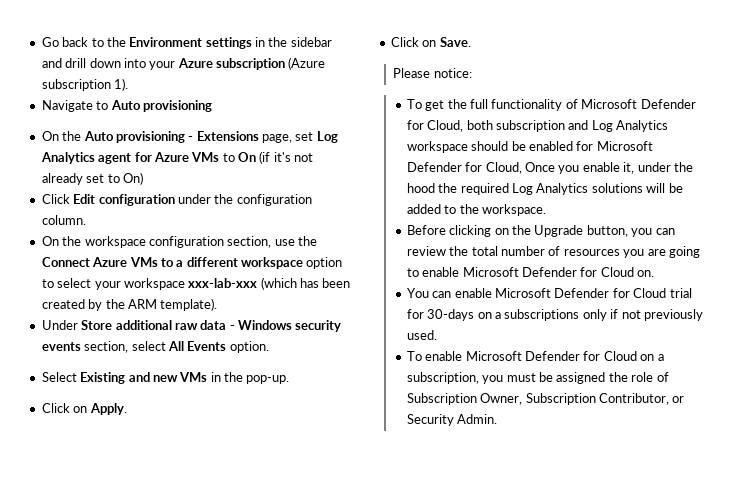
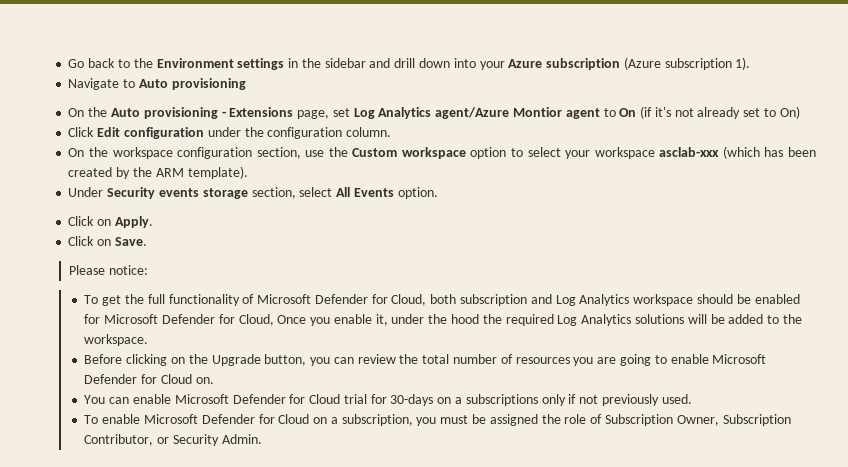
[98,152,220,164] agent for Azure VMs -> [435,107,600,119] agent/Azure Montior agent
[41,257,238,267] Connect Azure VMs to a different -> [352,148,398,157] Custom
[188,278,258,288] xxx-lab-xxx -> [659,147,720,157] asclab-xxx
[81,320,342,332] [41,342,81,351] Store additional raw data - Windows security events -> [107,187,248,199] Security events storage
[41,372,290,384] // Select Existing and new VMs in the pop-up. -> (438, 193) none

